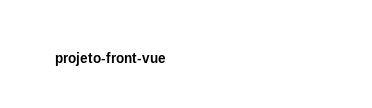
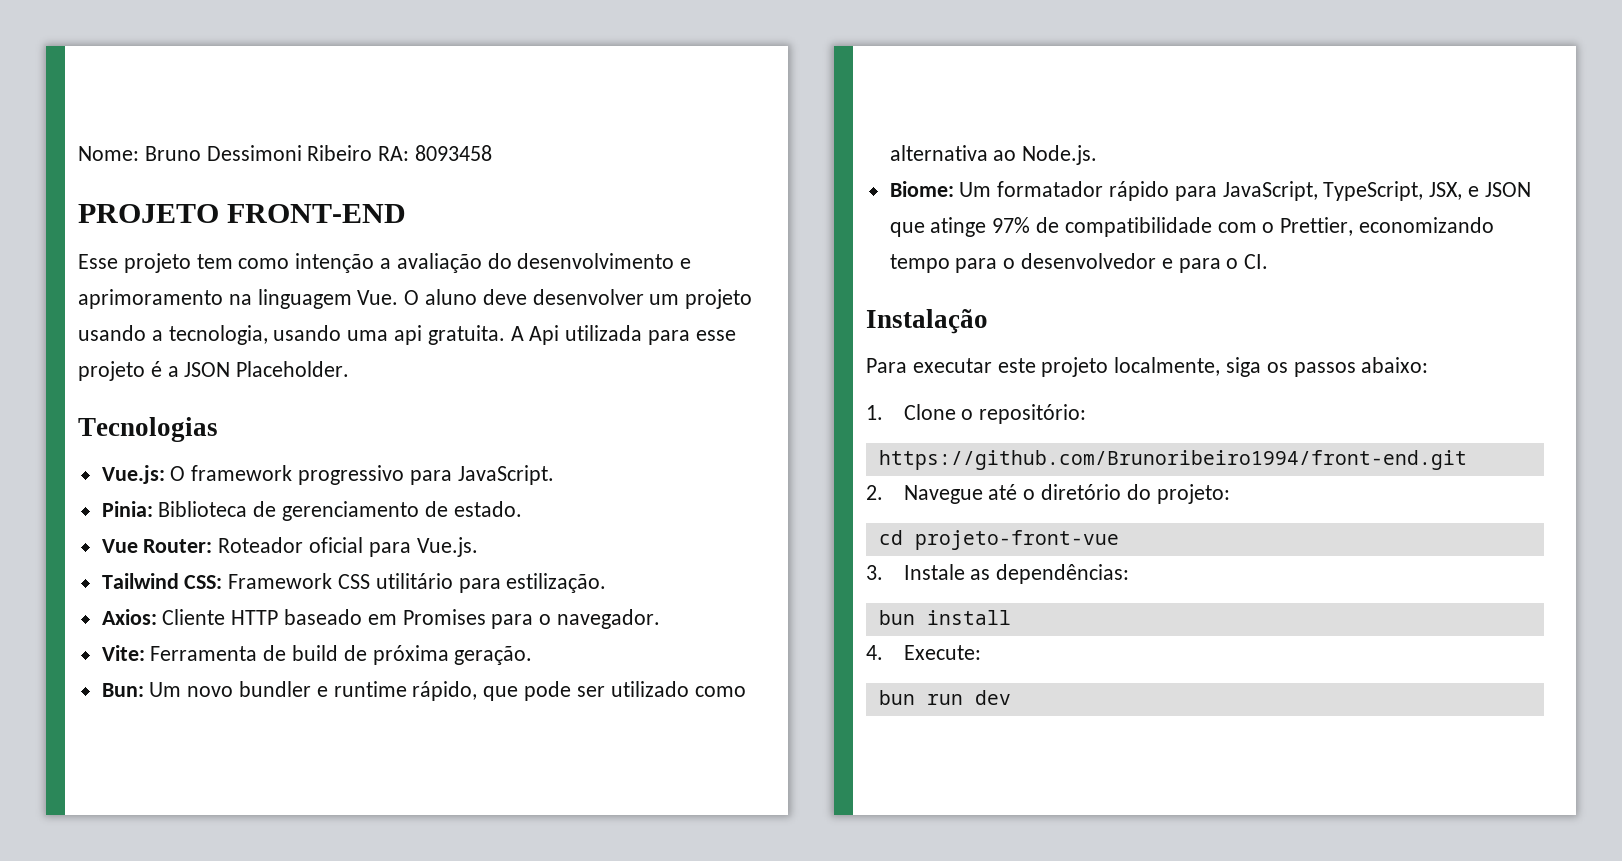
[55,52,166,66] projeto-front-vue -> [78,145,493,161] [78,204,407,223] [78,253,692,273] [78,289,753,309] [78,325,736,345] [78,361,350,381] [78,417,218,442] [101,465,554,485] [101,501,522,521] [101,537,478,557] [101,573,607,593] [101,609,661,629] [101,645,533,665] [101,681,746,701] [889,145,1098,165] [889,181,1531,201] [889,217,1495,237] [889,253,1269,273] [866,309,988,334] [866,357,1429,377] [866,404,1087,424] [878,450,1467,470] [866,484,1230,504] [878,530,1119,550] [866,564,1130,584] [878,610,1011,625] [866,645,981,660] [878,690,1011,705] Nome: Bruno Dessimoni Ribeiro RA: 8093458 // PROJETO FRONT-END // Esse projeto tem como intenção a avaliação do desenvolvimento e aprimoramento na linguagem Vue. O aluno deve desenvolver um projeto usando a tecnologia, usando uma api gratuita. A Api utilizada para esse projeto é a JSON Placeholder. // Tecnologias // Vue.js: O framework progressivo para JavaScript. // Pinia: Biblioteca de gerenciamento de estado. // Vue Router: Roteador oficial para Vue.js. // Tailwind CSS: Framework CSS utilitário para estilização. // Axios: Cliente HTTP baseado em Promises para o navegador. // Vite: Ferramenta de build de próxima geração. // Bun: Um novo bundler e runtime rápido, que pode ser utilizado como alternativa ao Node.js. // Biome: Um formatador rápido para JavaScript, TypeScript, JSX, e JSON que atinge 97% de compatibilidade com o Prettier, economizando tempo para o desenvolvedor e para o CI. // Instalação // Para executar este projeto localmente, siga os passos abaixo: // 1. Clone o repositório: // https://github.com/Brunoribeiro1994/front-end.git // 2. Navegue até o diretório do projeto: // cd projeto-front-vue // 3. Instale as dependências: // bun install // 4. Execute: // bun run dev

